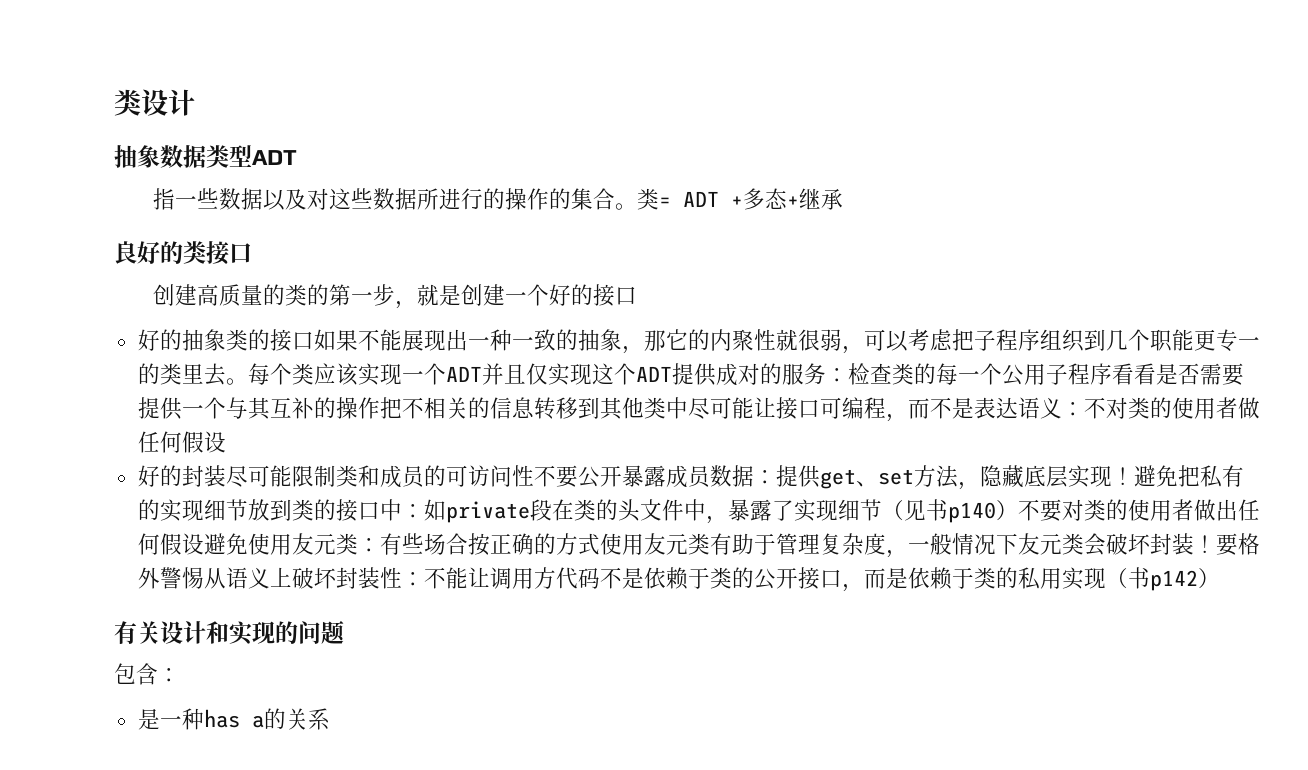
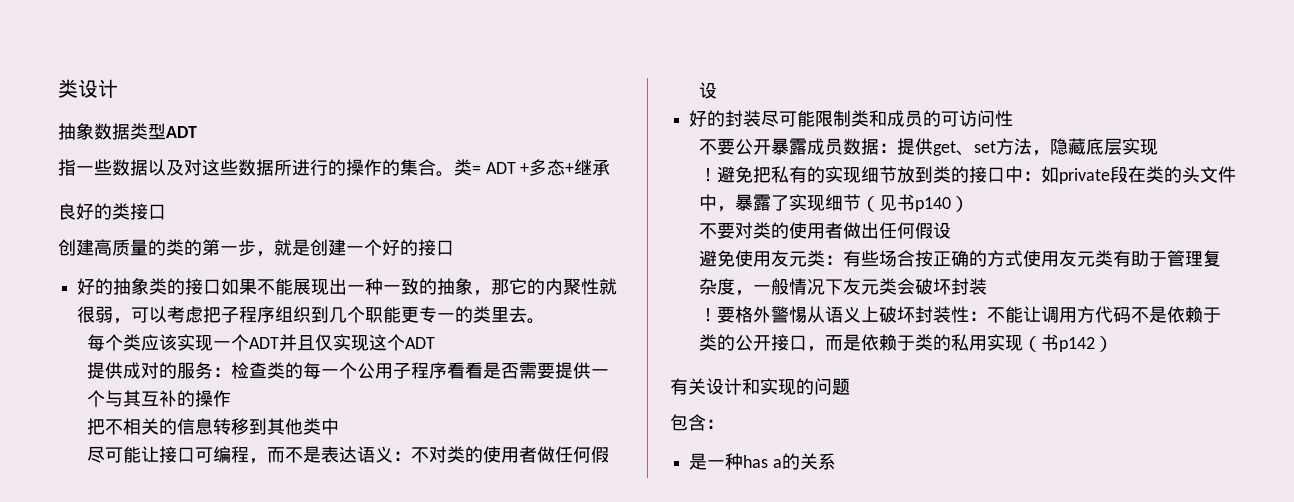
(248, 381) none -> (546, 321) //
(672, 374) none -> (435, 343) //
(380, 408) none -> (231, 398) //
(688, 408) none -> (339, 426) //
(534, 476) none -> (1014, 118) //
(1112, 476) none -> (1158, 147) //
(1018, 510) none -> (969, 204) //
(204, 544) none -> (951, 230) //
(1194, 544) none -> (987, 286) //

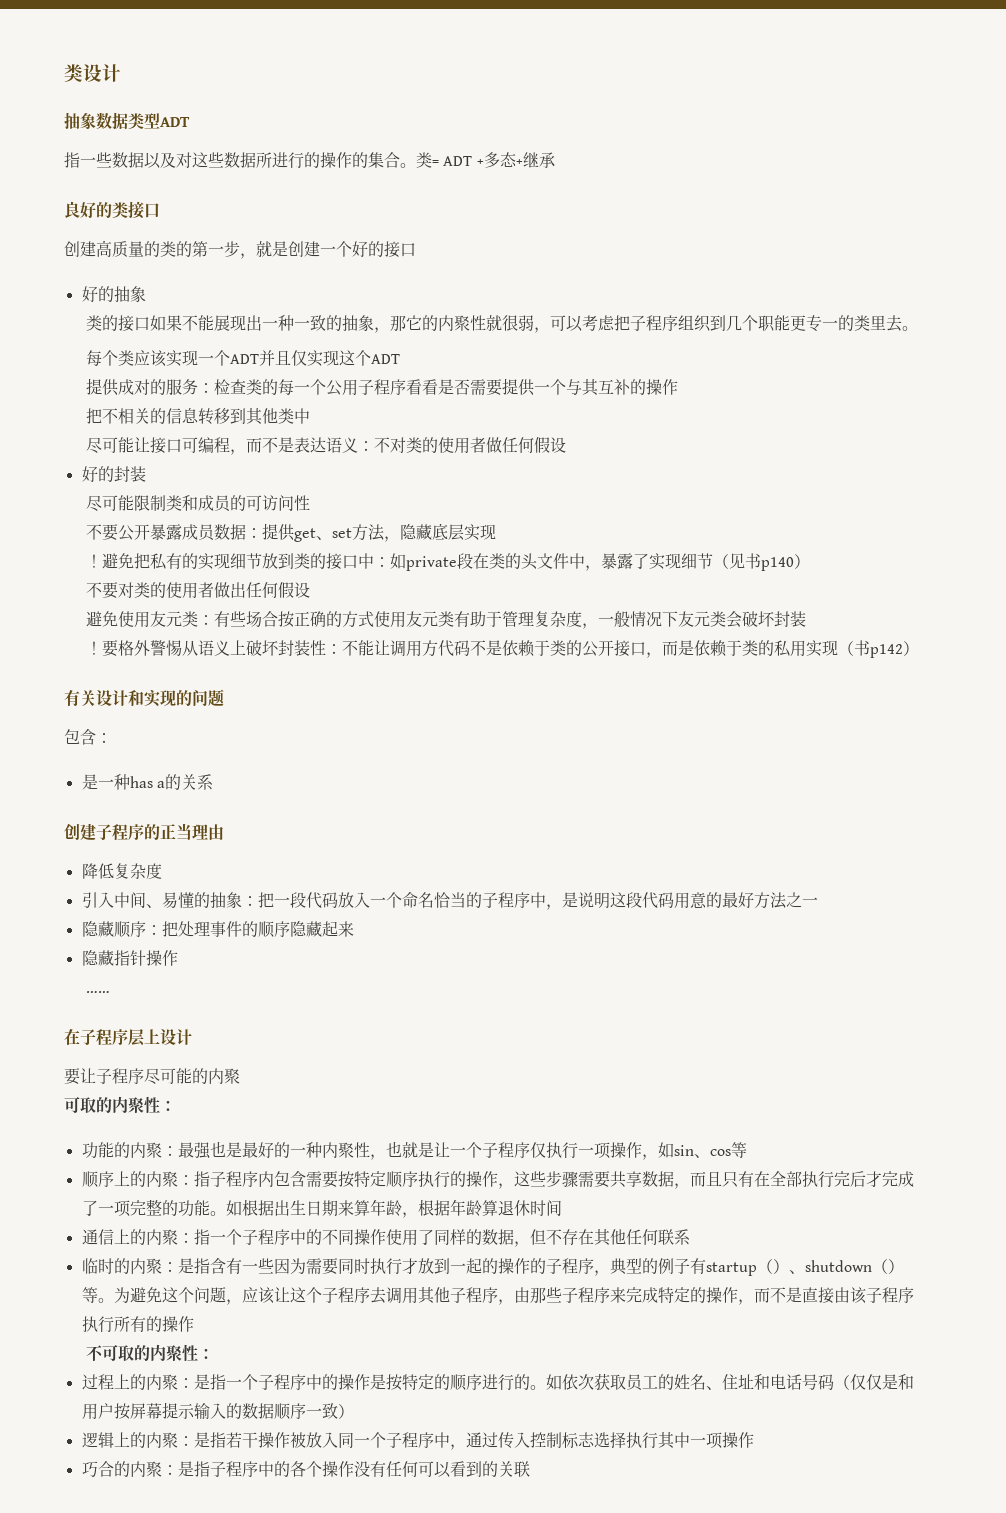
(150, 286) none -> (146, 294) //
(762, 118) none -> (146, 474) //
(836, 461) none -> [64,823,224,841] [81,863,162,879] [81,892,818,910] [81,921,354,938] [81,950,178,966] [86,991,111,993] [64,1028,192,1046] [64,1068,240,1085] [64,1096,176,1113] [81,1141,747,1160] [81,1171,914,1189] [81,1199,562,1218] [81,1229,690,1247] [81,1258,904,1276] [81,1287,914,1305] [81,1316,194,1333] [86,1344,215,1361] [81,1373,914,1391] [81,1402,354,1420] [81,1432,754,1450] [81,1461,530,1478] // 创建子程序的正当理由 // 降低复杂度 // 引入中间、易懂的抽象：把一段代码放入一个命名恰当的子程序中，是说明这段代码用意的最好方法之一 // 隐藏顺序：把处理事件的顺序隐藏起来 // 隐藏指针操作 // …… // 在子程序层上设计 // 要让子程序尽可能的内聚 // 可取的内聚性： // 功能的内聚：最强也是最好的一种内聚性，也就是让一个子程序仅执行一项操作，如sin、cos等 // 顺序上的内聚：指子程序内包含需要按特定顺序执行的操作，这些步骤需要共享数据，而且只有在全部执行完后才完成了一项完整的功能。如根据出生日期来算年龄，根据年龄算退休时间 // 通信上的内聚：指一个子程序中的不同操作使用了同样的数据，但不存在其他任何联系 // 临时的内聚：是指含有一些因为需要同时执行才放到一起的操作的子程序，典型的例子有startup（）、shutdown（）等。为避免这个问题，应该让这个子程序去调用其他子程序，由那些子程序来完成特定的操作，而不是直接由该子程序执行所有的操作 // 不可取的内聚性： // 过程上的内聚：是指一个子程序中的操作是按特定的顺序进行的。如依次获取员工的姓名、住址和电话号码（仅仅是和用户按屏幕提示输入的数据顺序一致） // 逻辑上的内聚：是指若干操作被放入同一个子程序中，通过传入控制标志选择执行其中一项操作 // 巧合的内聚：是指子程序中的各个操作没有任何可以看到的关联

